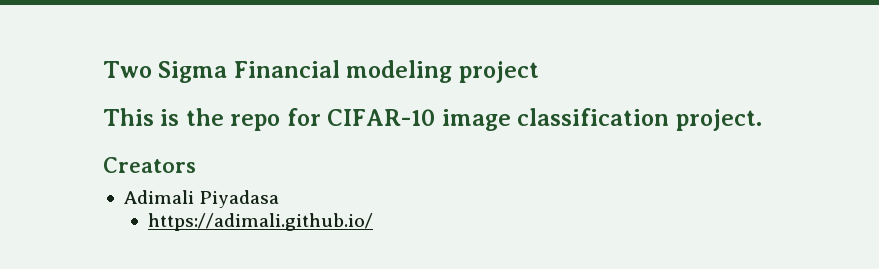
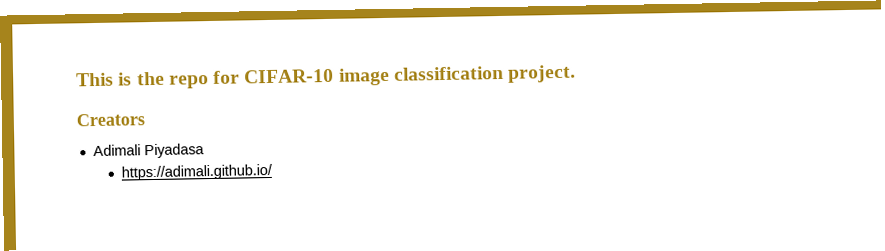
[103,60,539,83] Two Sigma Financial modeling project // -> (76, 79) none

